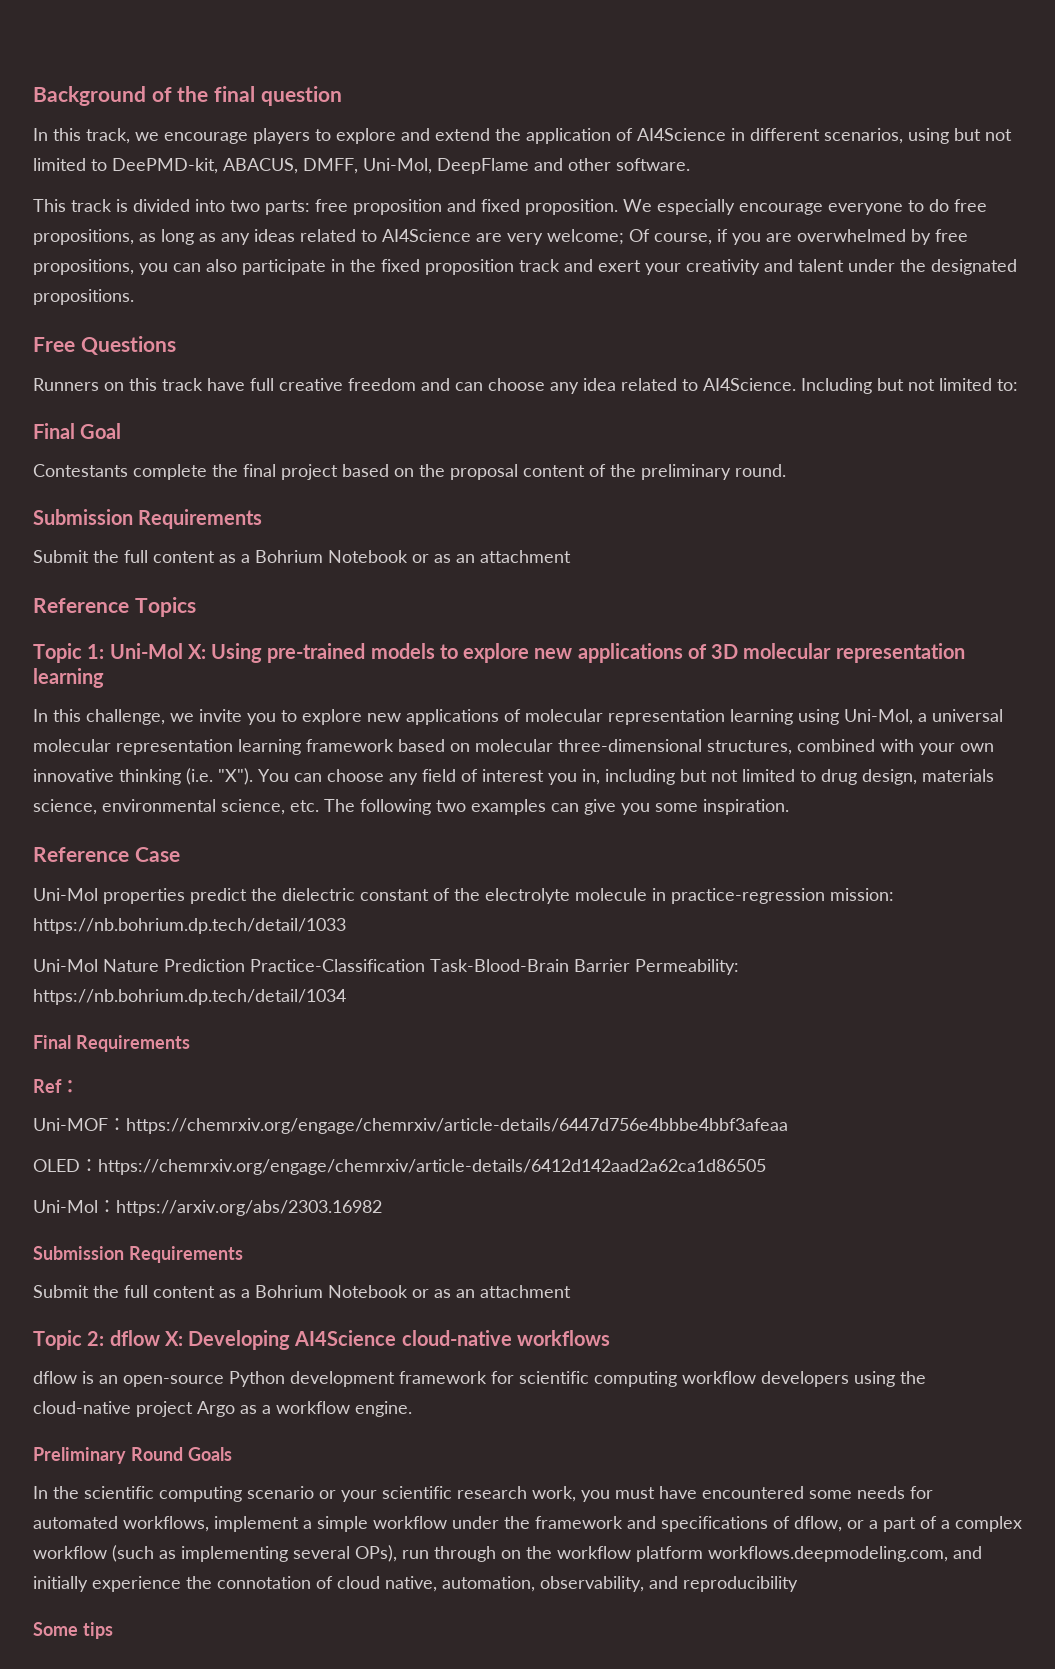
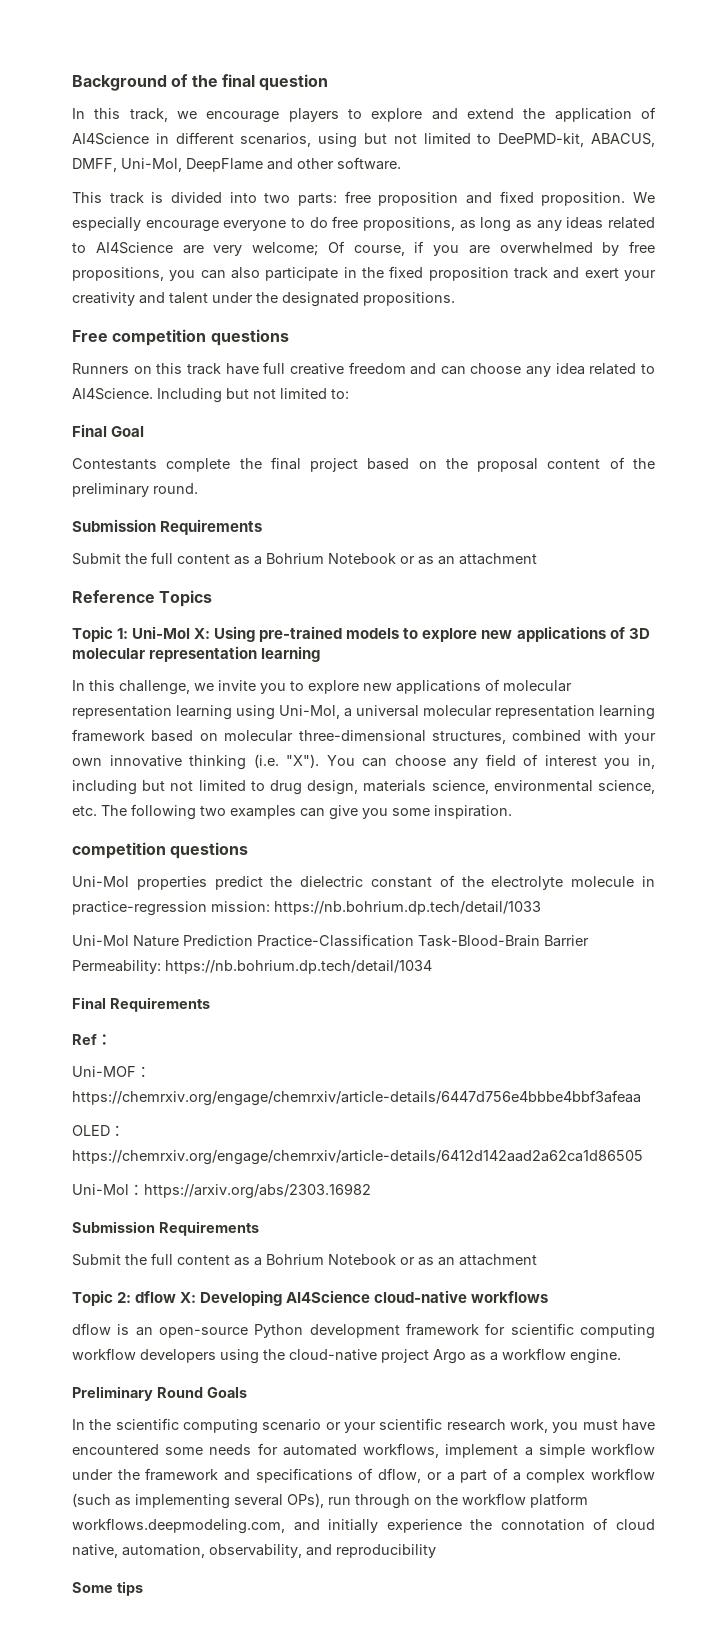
[80,336,176,355] Questions -> [112,329,289,346] competition questions
[33,847,180,862] Reference Case -> [72,842,249,859] competition questions

